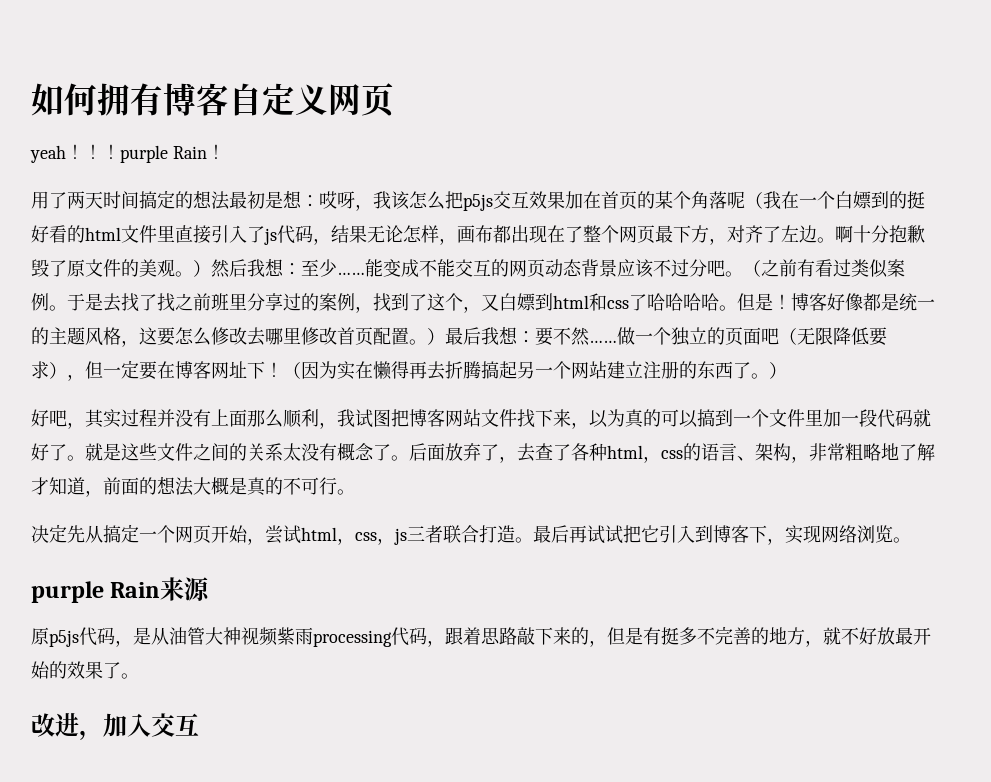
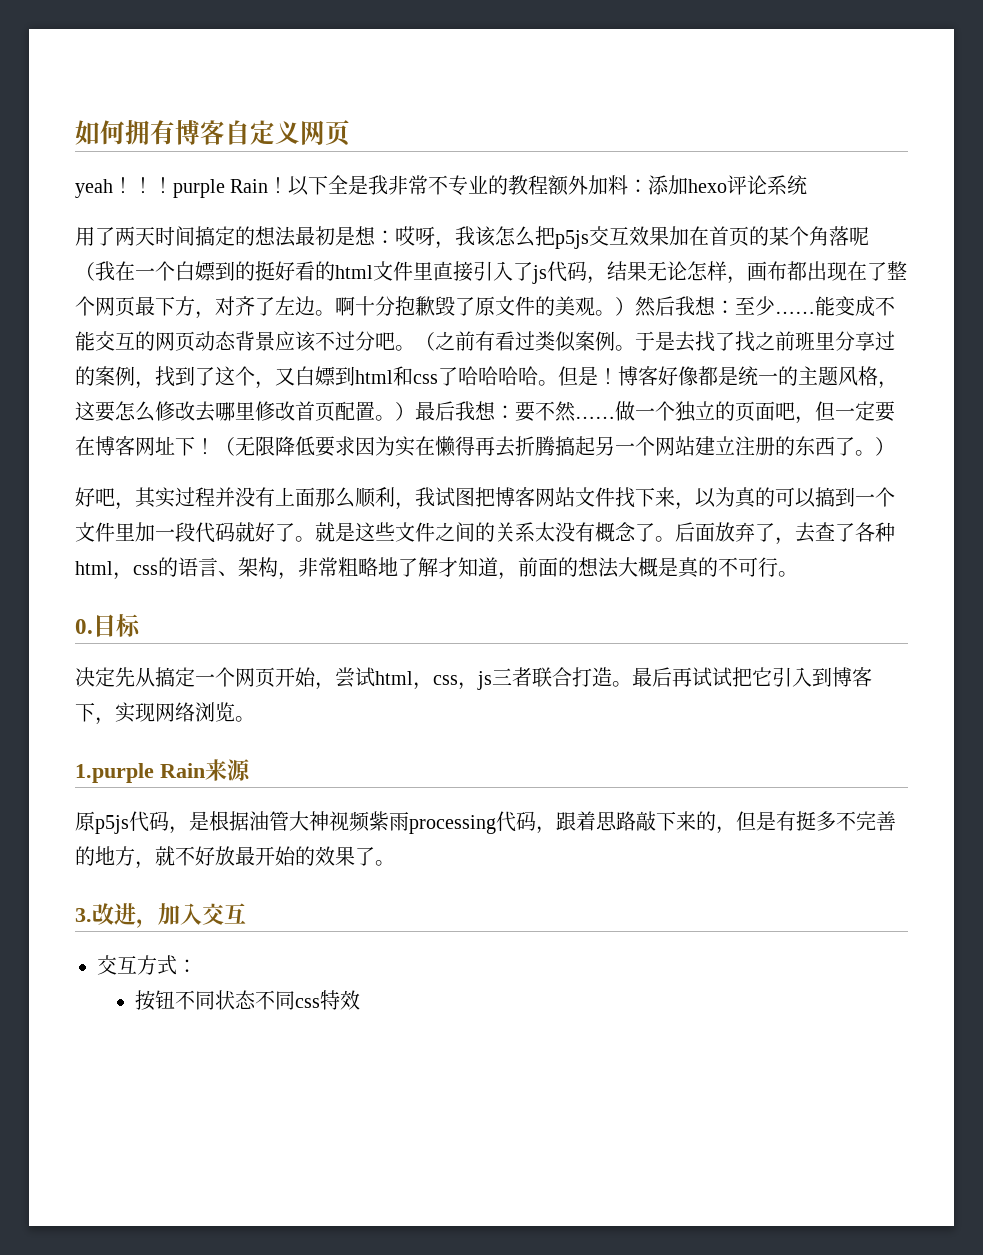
(225, 151) none -> [288,175,808,196] 以下全是我非常不专业的教程额外加料：添加hexo评论系统
[779,327,887,346] [31,361,67,379] （无限降低要求） -> (795, 411) none
(301, 370) none -> [235,436,355,457] 无限降低要求
(355, 492) none -> [75,614,141,637] // 0.目标
[31,581,104,603] purple -> [75,763,154,783] 1.purple
[151,627,169,645] 从 -> [209,811,249,831] 根据
(139, 676) none -> [75,908,92,922] 3.
(199, 724) none -> [97,955,197,975] [134,990,360,1011] // 交互方式： // 按钮不同状态不同css特效

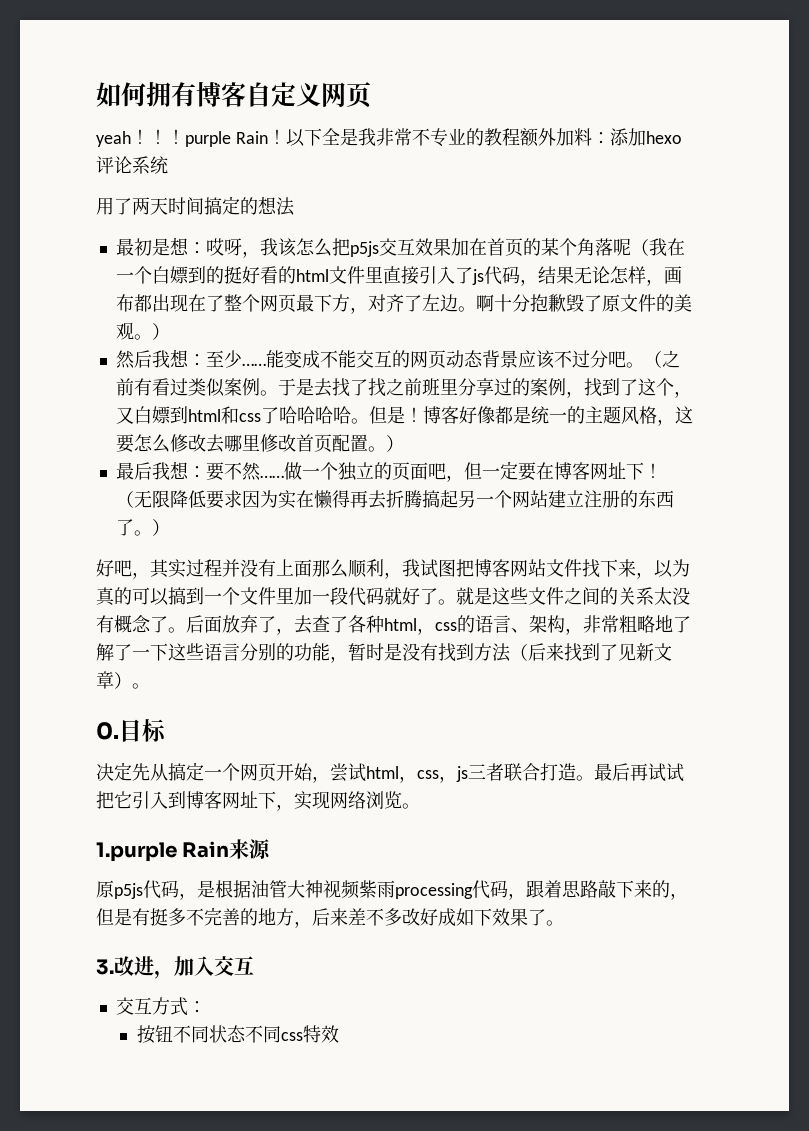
(296, 236) none -> (295, 206) //
(635, 306) none -> (170, 331) //
(415, 411) none -> (404, 443) //
[438,557,778,580] 才知道，前面的想法大概是真的不可行 -> [114,643,672,663] [96,671,132,689] 了一下这些语言分别的功能，暂时是没有找到方法（后来找到了见新文章）
(872, 677) none -> [222,791,258,809] 网址
[155,846,315,866] 就不好放最开始的 -> [312,908,492,926] 后来差不多改好成如下

